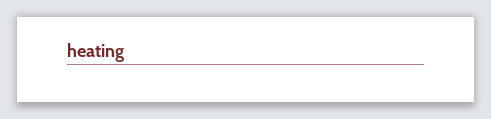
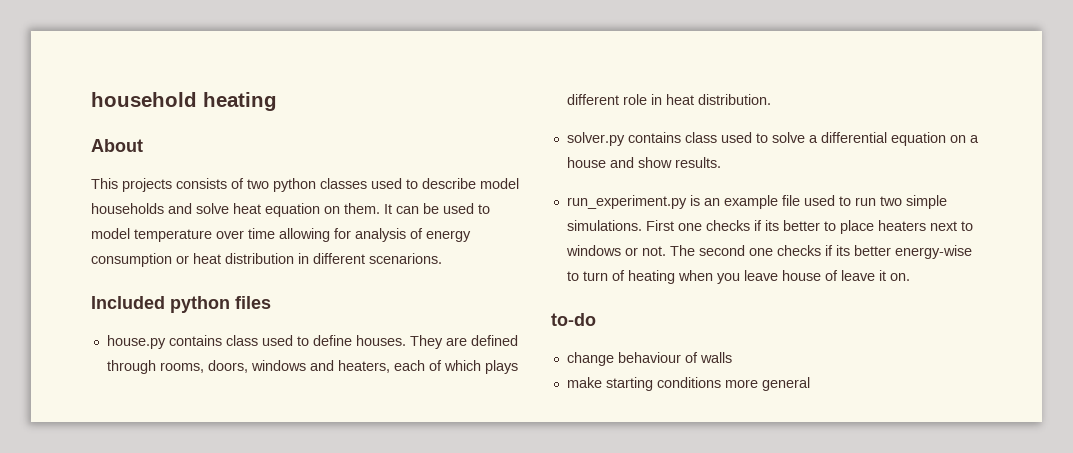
[67,43,124,62] heating -> [91,92,277,111] [91,139,143,152] [91,178,519,192] [91,203,490,217] [91,228,471,242] [91,253,442,267] [91,296,271,313] [106,335,518,349] [106,360,518,374] [566,94,771,105] [566,132,979,146] [566,157,721,168] [566,195,947,209] [566,220,973,234] [565,245,972,259] [566,270,910,284] [551,313,596,326] [566,352,732,366] [566,377,810,391] household heating // About // This projects consists of two python classes used to describe model households and solve heat equation on them. It can be used to model temperature over time allowing for analysis of energy consumption or heat distribution in different scenarions. // Included python files // house.py contains class used to define houses. They are defined through rooms, doors, windows and heaters, each of which plays different role in heat distribution. // solver.py contains class used to solve a differential equation on a house and show results. // run_experiment.py is an example file used to run two simple simulations. First one checks if its better to place heaters next to windows or not. The second one checks if its better energy-wise to turn of heating when you leave house of leave it on. // to-do // change behaviour of walls // make starting conditions more general

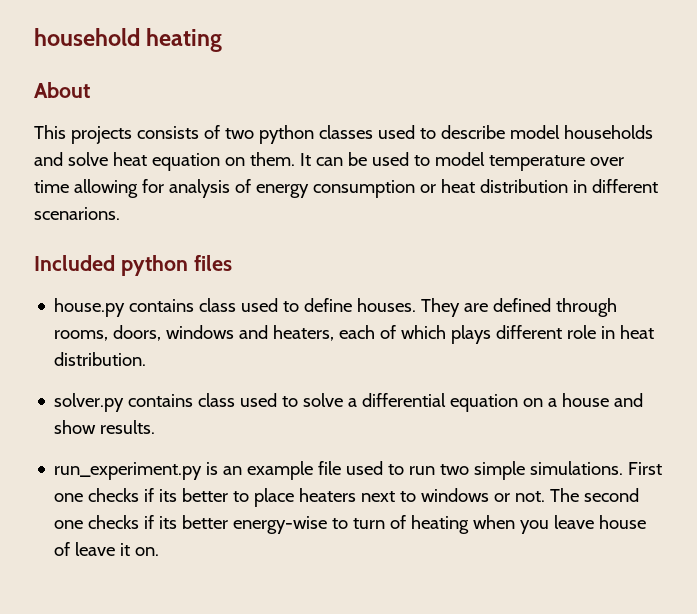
[551,313,596,326] [566,352,732,366] [566,377,810,391] // to-do // change behaviour of walls // make starting conditions more general -> (160, 551) none

